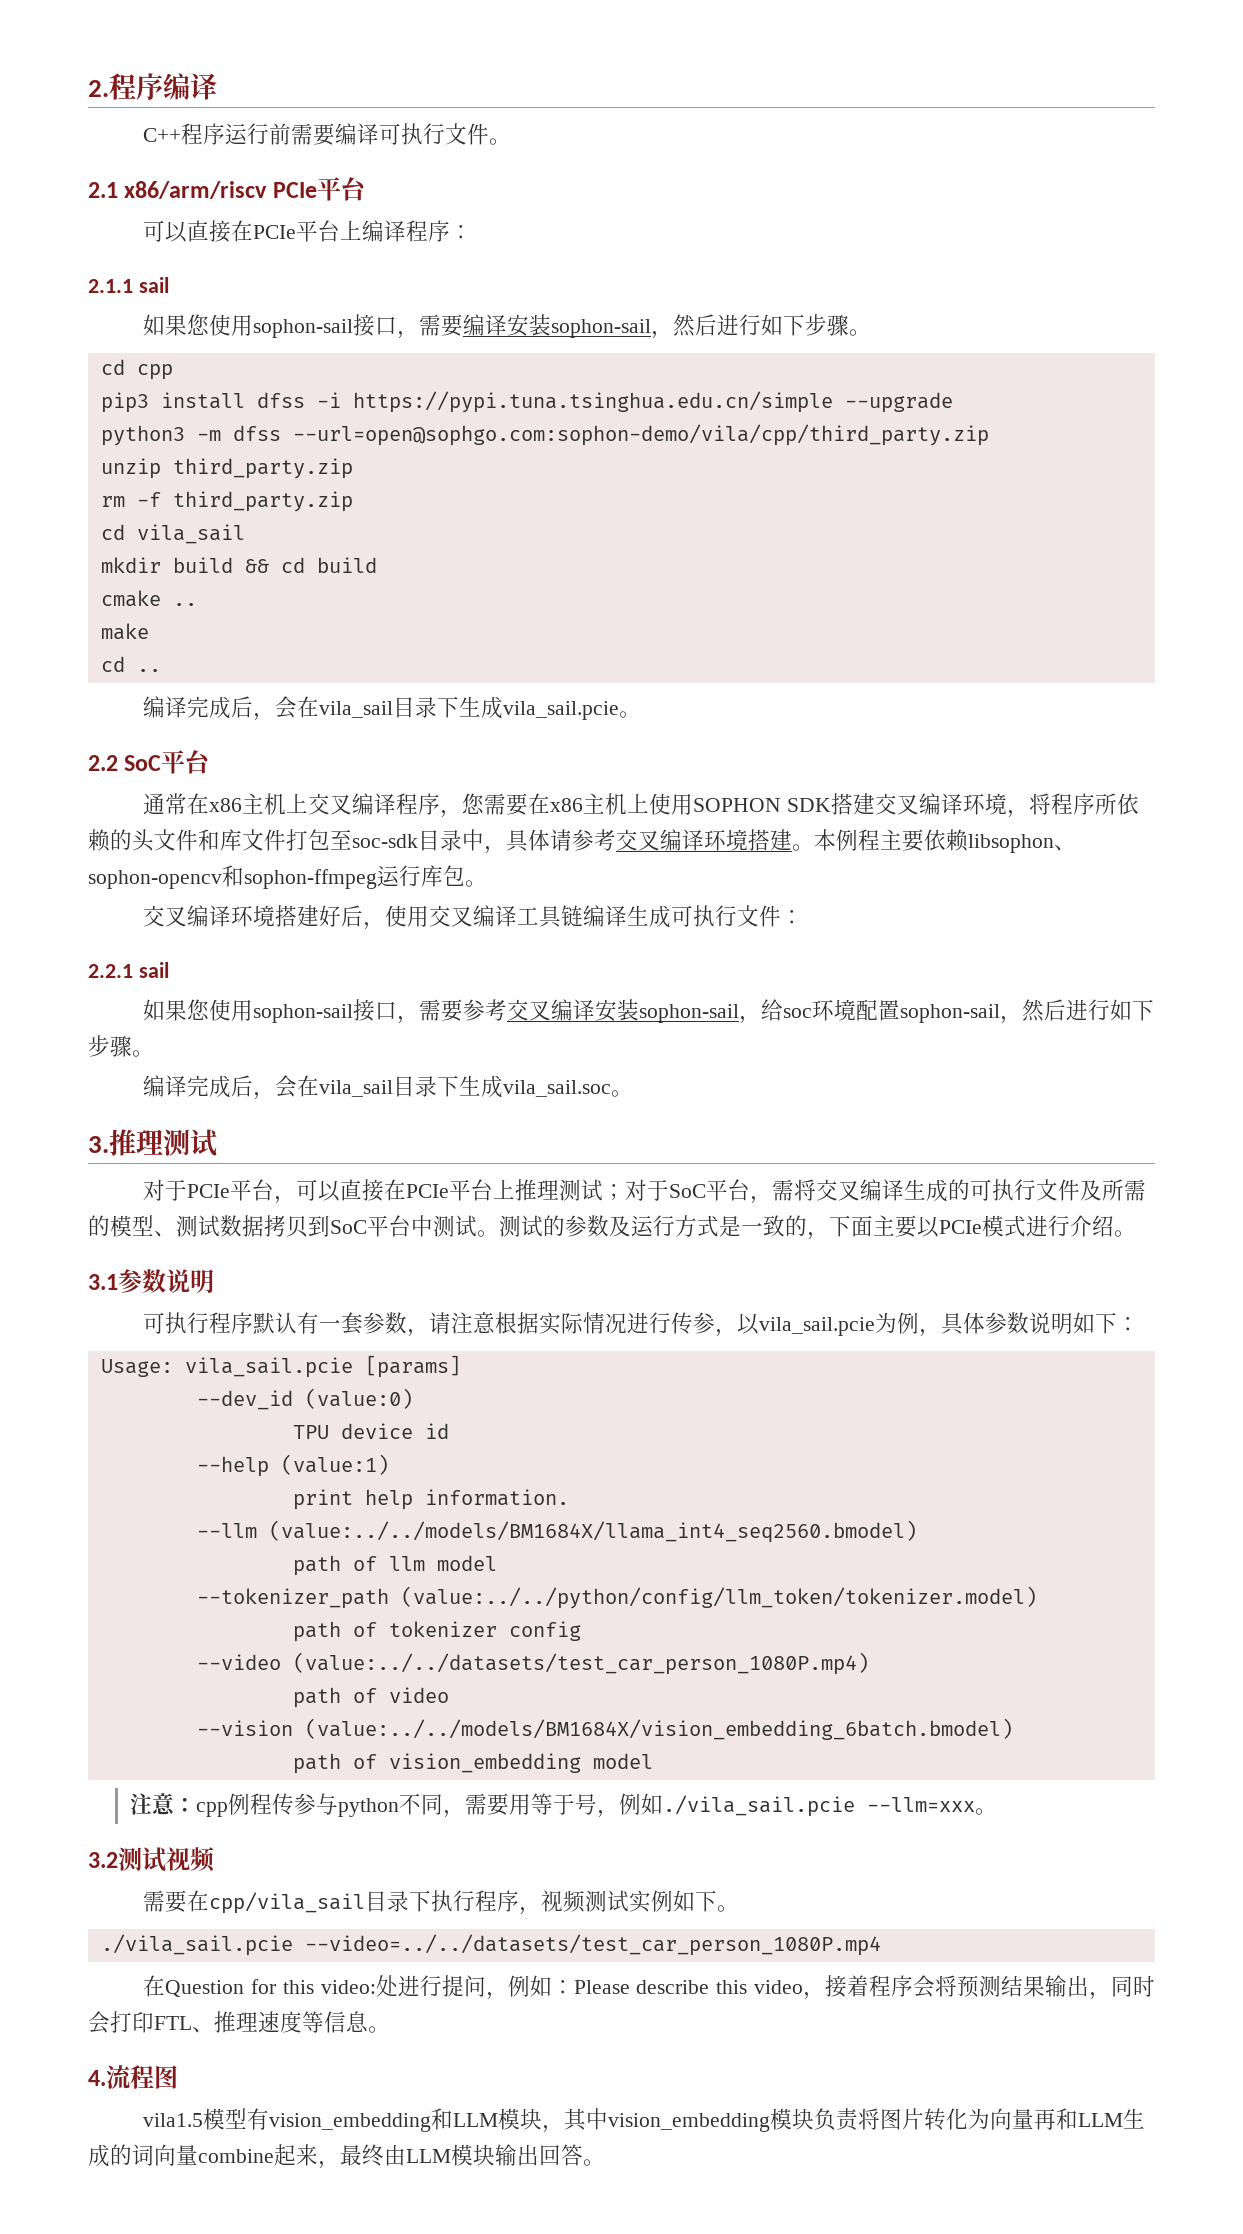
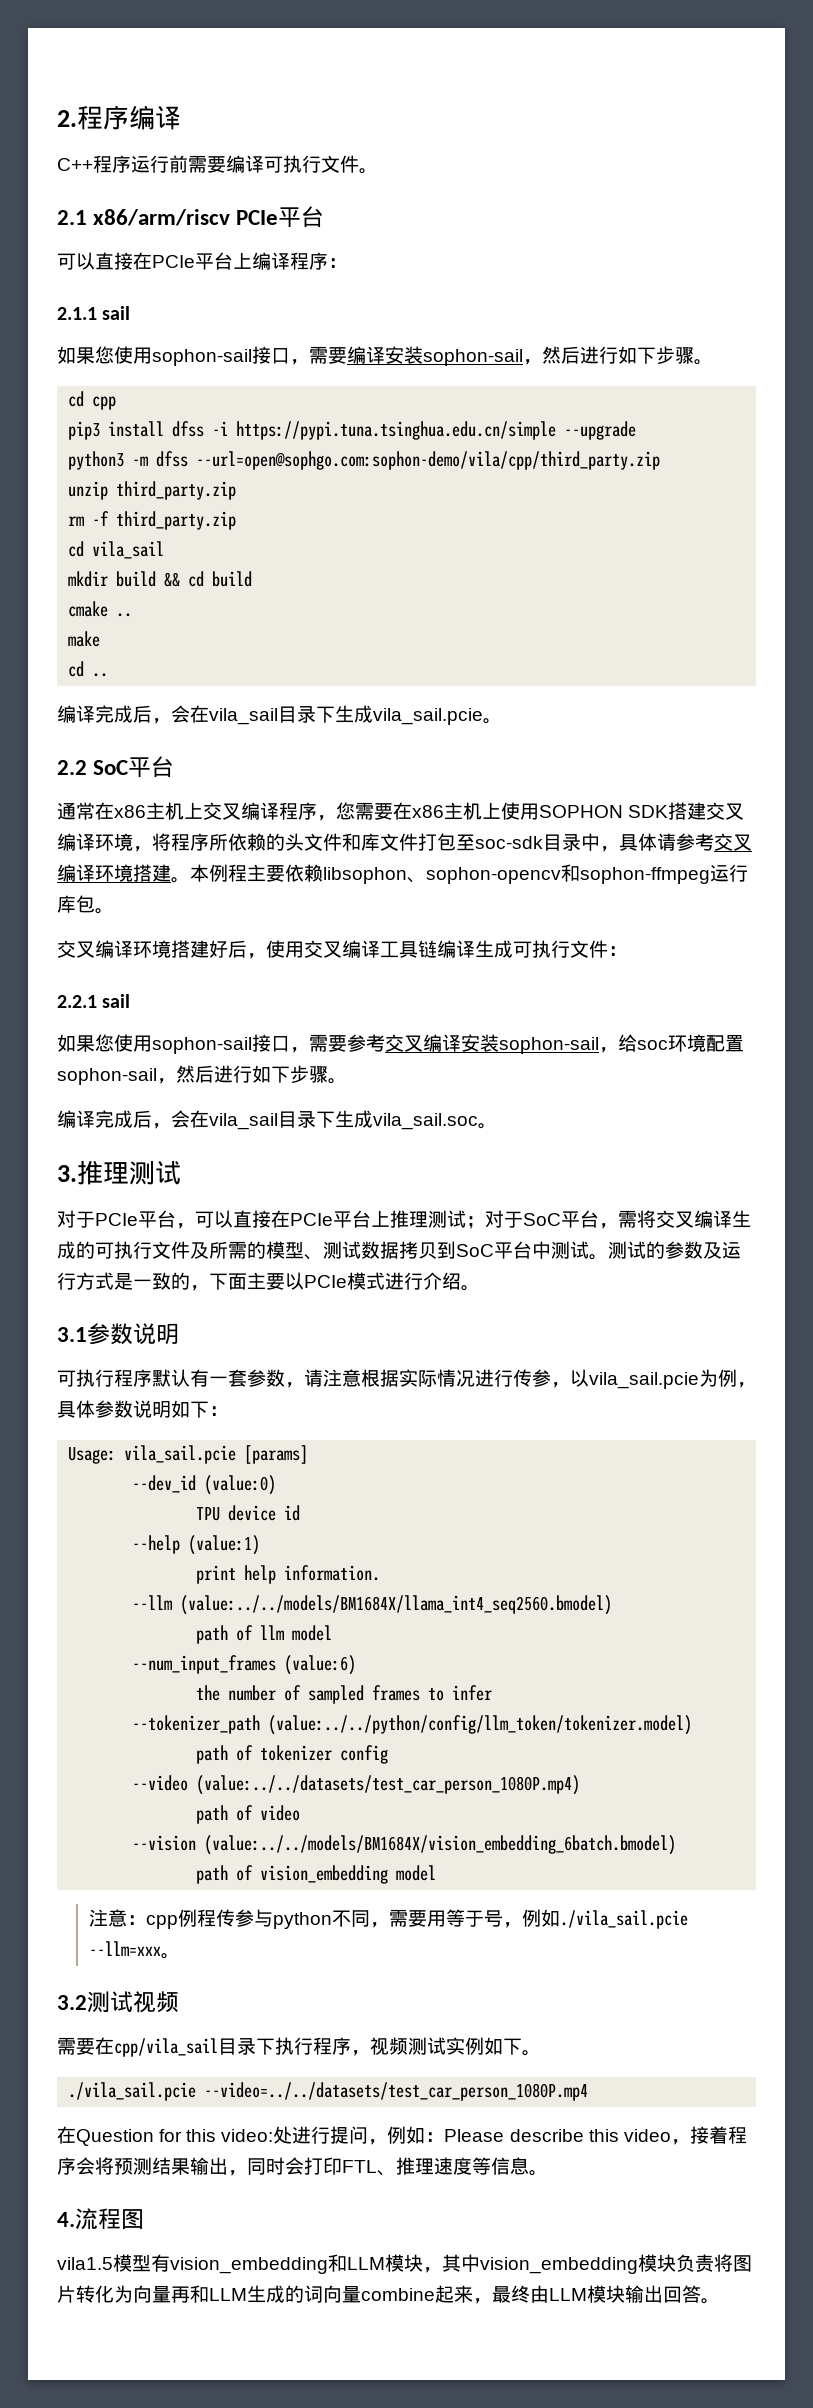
(497, 1563) none -> [132,1655,357,1675] [196,1685,493,1704] // --num_input_frames (value:6) // the number of sampled frames to infer

